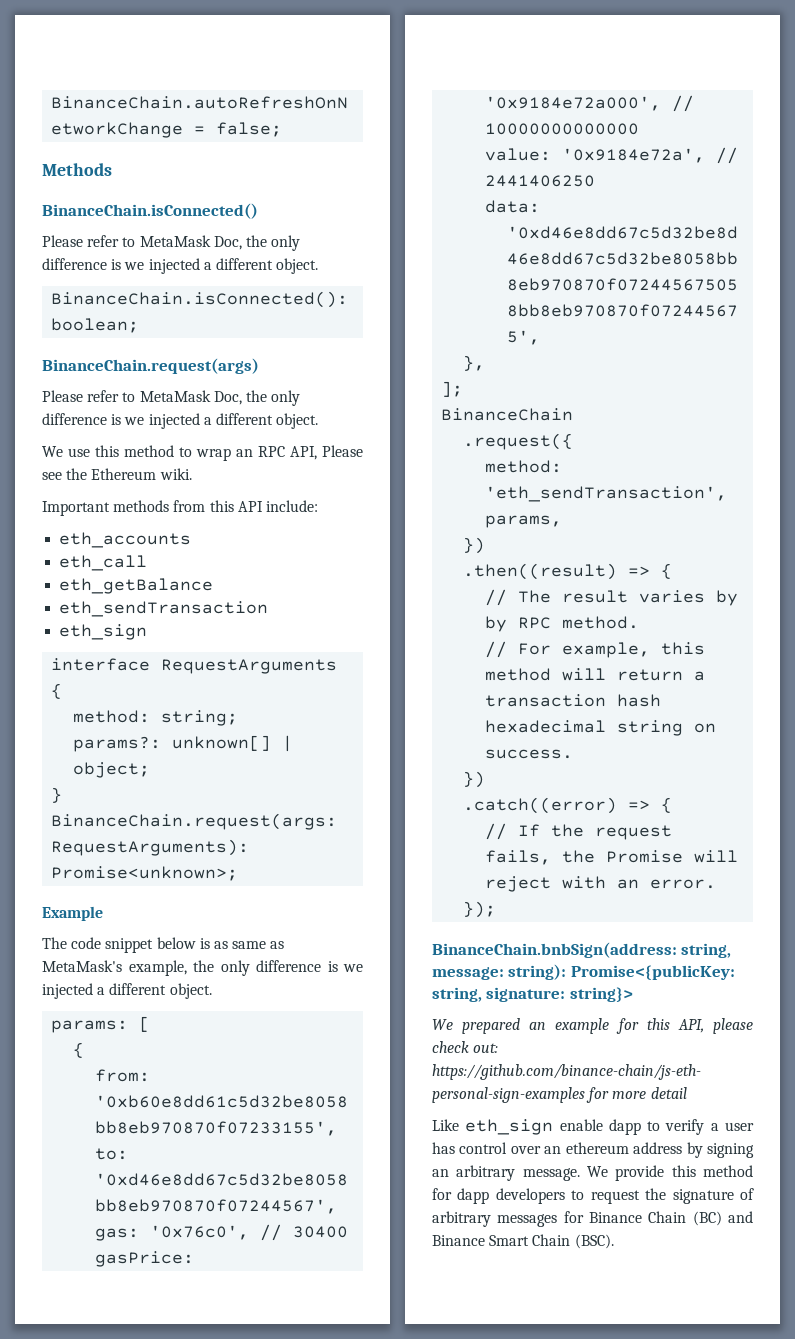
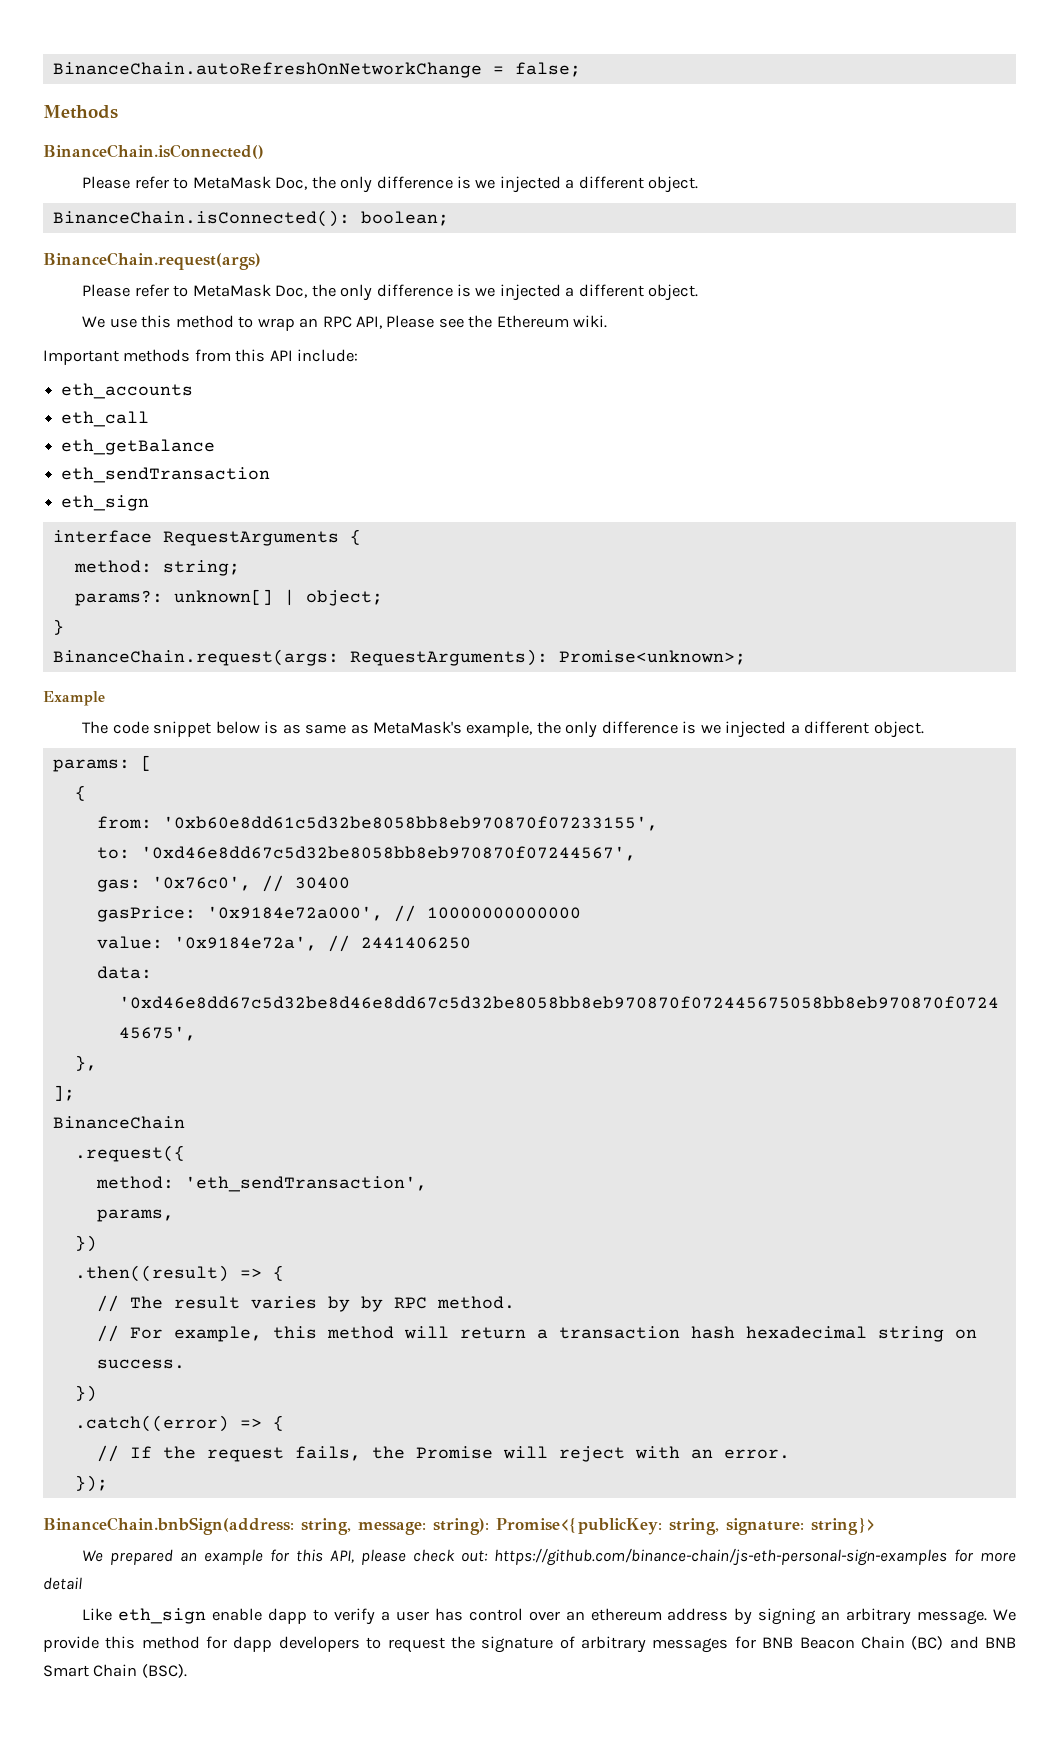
[589,1212,642,1223] Binance -> [762,1637,855,1649] BNB Beacon
[432,1235,485,1246] Binance -> [984,1637,1016,1648] BNB

